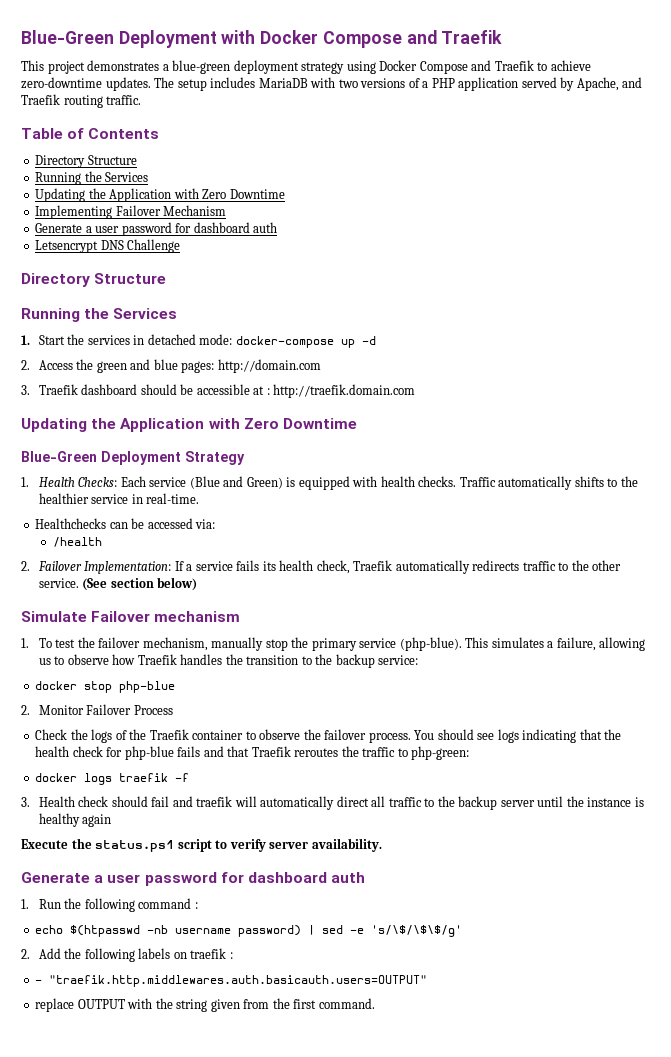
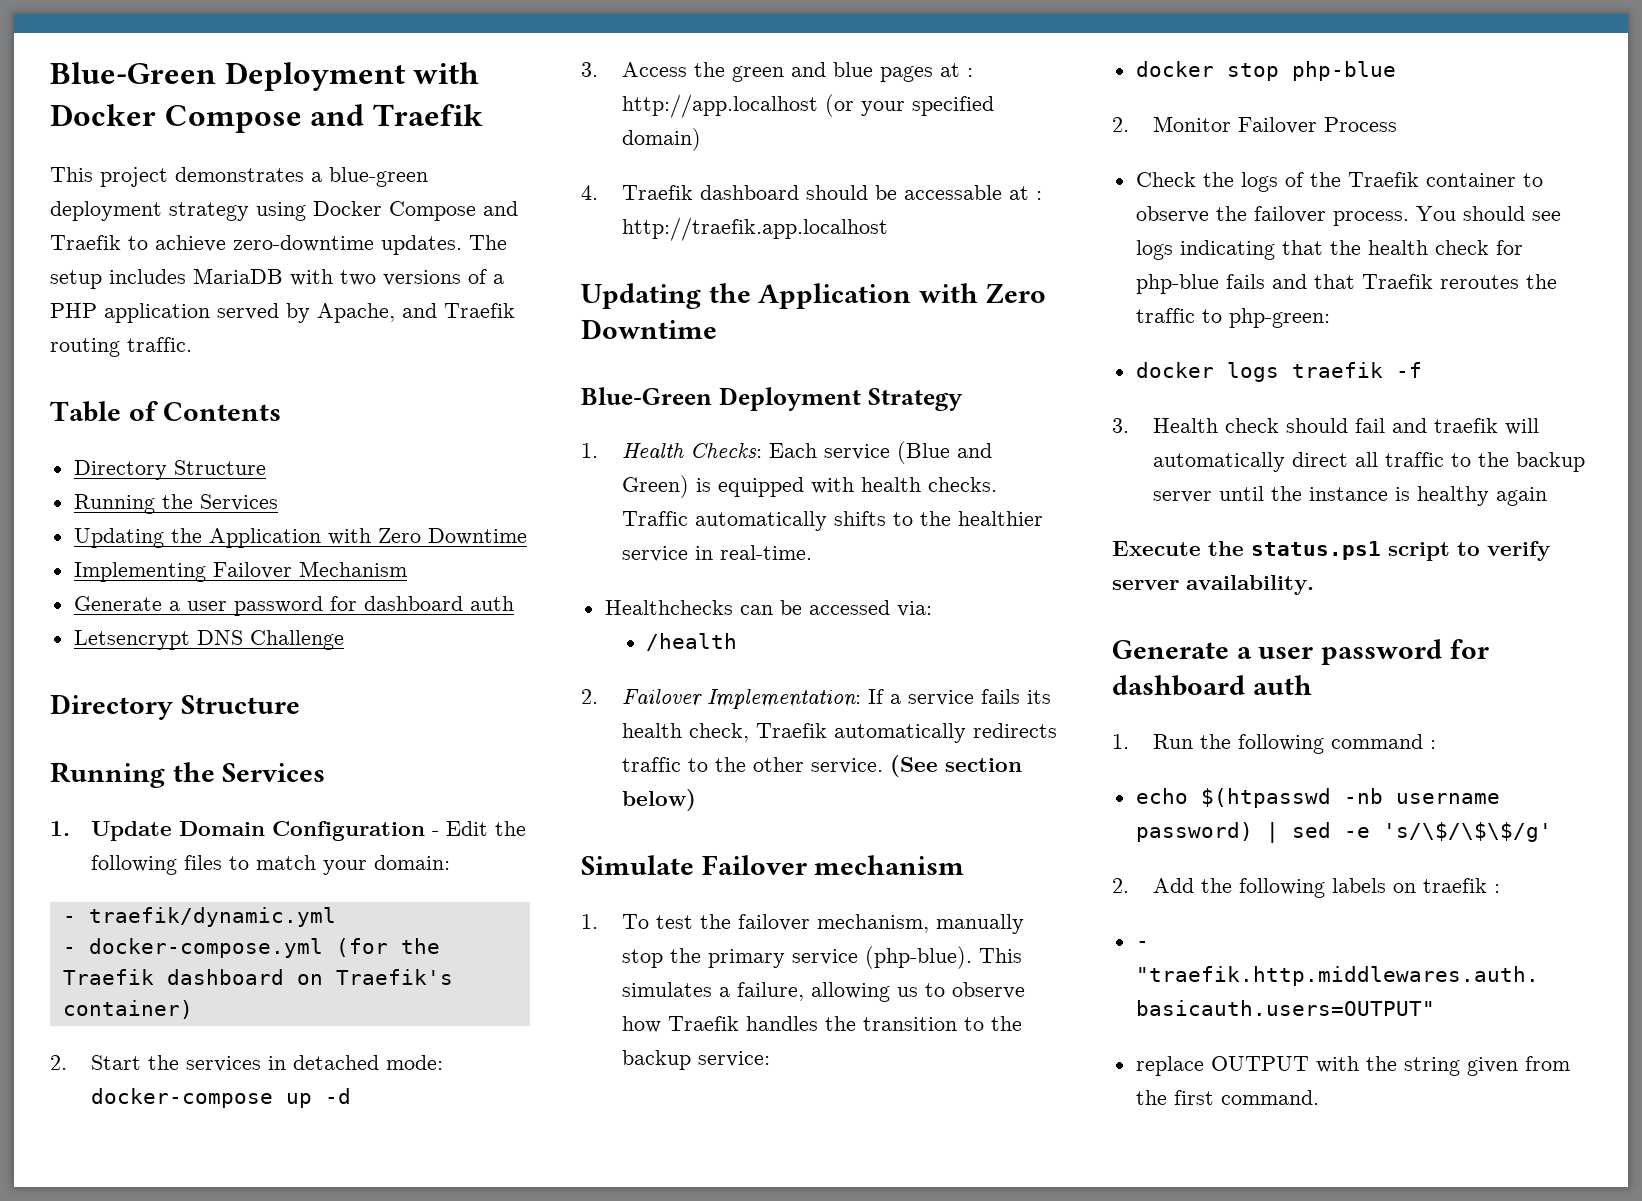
(30, 340) none -> [91,821,527,841] [91,855,451,875] [62,907,336,927] [62,938,440,958] [62,969,453,985] [62,1000,193,1019] [50,1055,67,1070] Update Domain Configuration - Edit the following files to match your domain: // - traefik/dynamic.yml // - docker-compose.yml (for the Traefik dashboard on Traefik's container) // 2.
[21,360,30,370] 2. -> [581,62,598,77] 3.
[181,359,321,373] [21,385,30,395] pages: http://domain.com // 3. -> [880,63,974,82] [622,94,995,118] [622,128,702,151] [581,185,598,200] pages at : http://app.localhost (or your specified domain) // 4.
[196,384,416,398] accessible at : http://traefik.domain.com -> [904,185,1043,200] [622,217,889,241] accessable at : http://traefik.app.localhost

